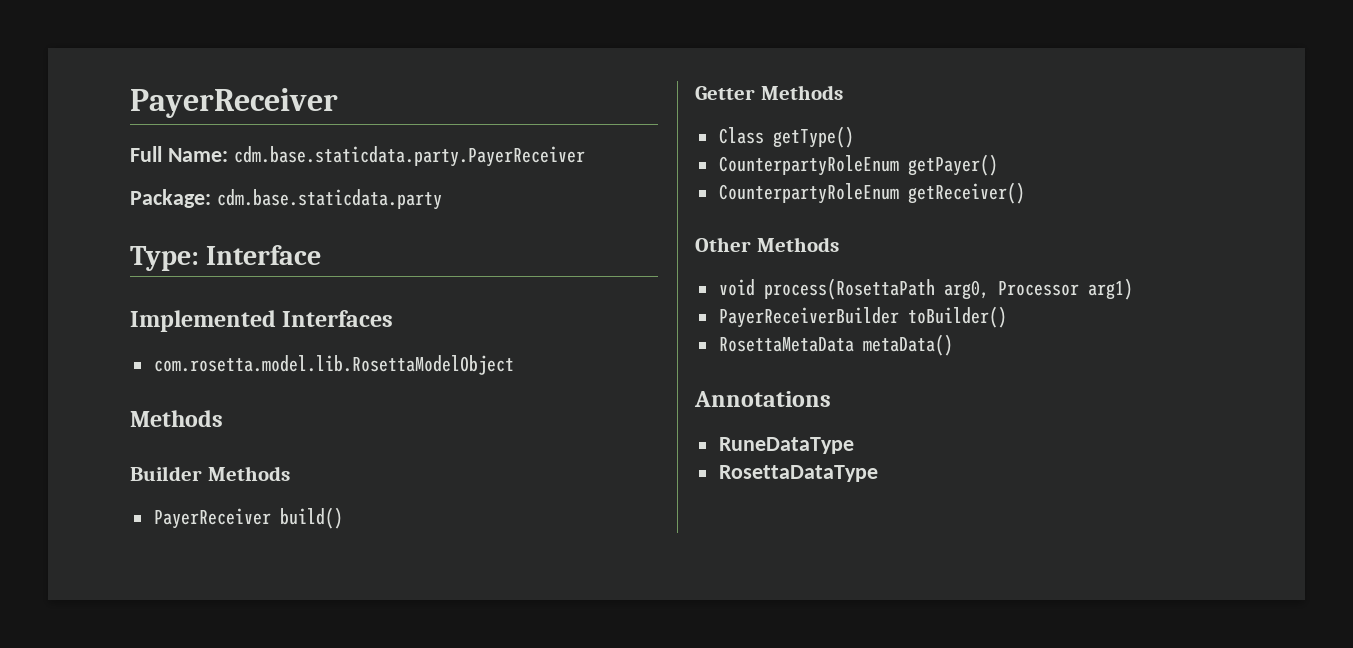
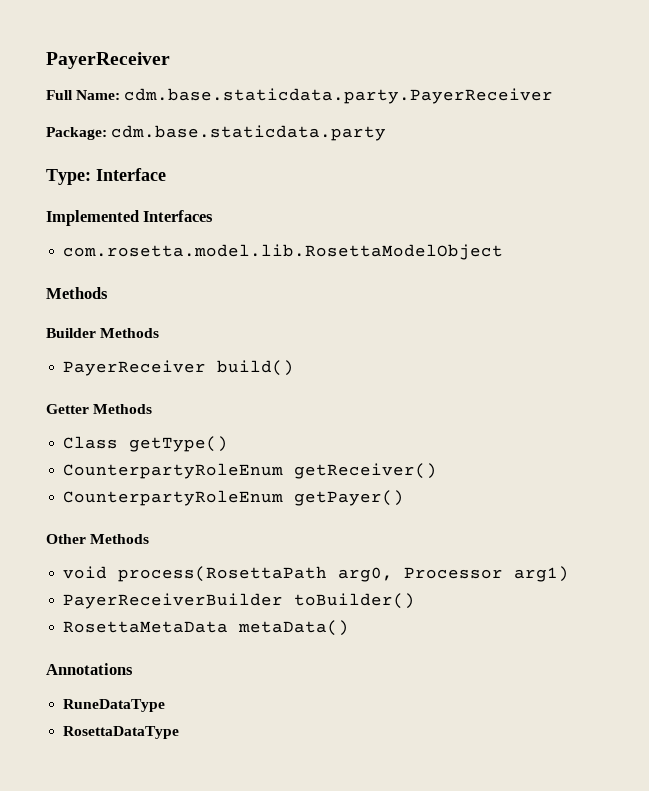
[907,154,998,176] [718,182,1025,204] getPayer() // CounterpartyRoleEnum getReceiver() -> [294,463,438,479] [63,490,405,506] getReceiver() // CounterpartyRoleEnum getPayer()

